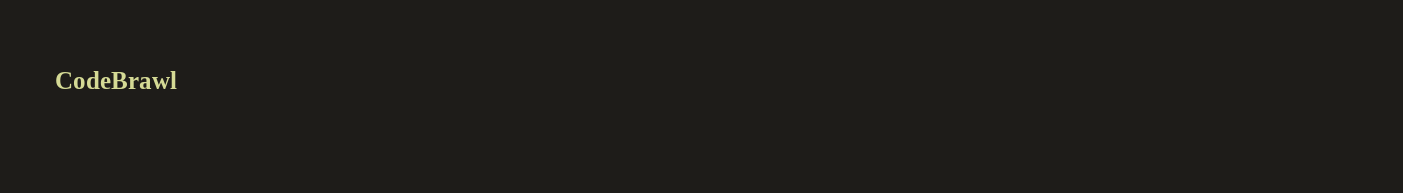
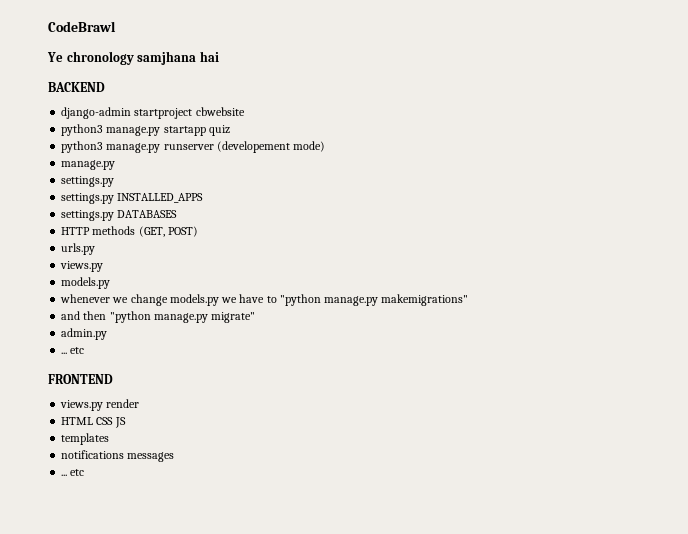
(177, 80) none -> [47,51,219,65] [48,82,105,92] [61,107,245,119] [61,124,230,136] [61,141,326,153] [61,160,116,170] [61,176,115,187] [61,193,204,204] [61,210,178,221] [61,226,198,237] [61,243,96,255] [60,261,104,272] [61,277,111,289] [60,294,469,306] [61,311,256,323] [61,328,108,340] [61,347,85,354] [48,374,113,384] [60,399,140,411] [61,417,126,428] [61,433,110,445] [61,450,175,462] [61,469,85,476] // Ye chronology samjhana hai // BACKEND // django-admin startproject cbwebsite // python3 manage.py startapp quiz // python3 manage.py runserver (developement mode) // manage.py // settings.py // settings.py INSTALLED_APPS // settings.py DATABASES // HTTP methods (GET, POST) // urls.py // views.py // models.py // whenever we change models.py we have to "python manage.py makemigrations" // and then "python manage.py migrate" // admin.py // ... etc // FRONTEND // views.py render // HTML CSS JS // templates // notifications messages // ... etc

